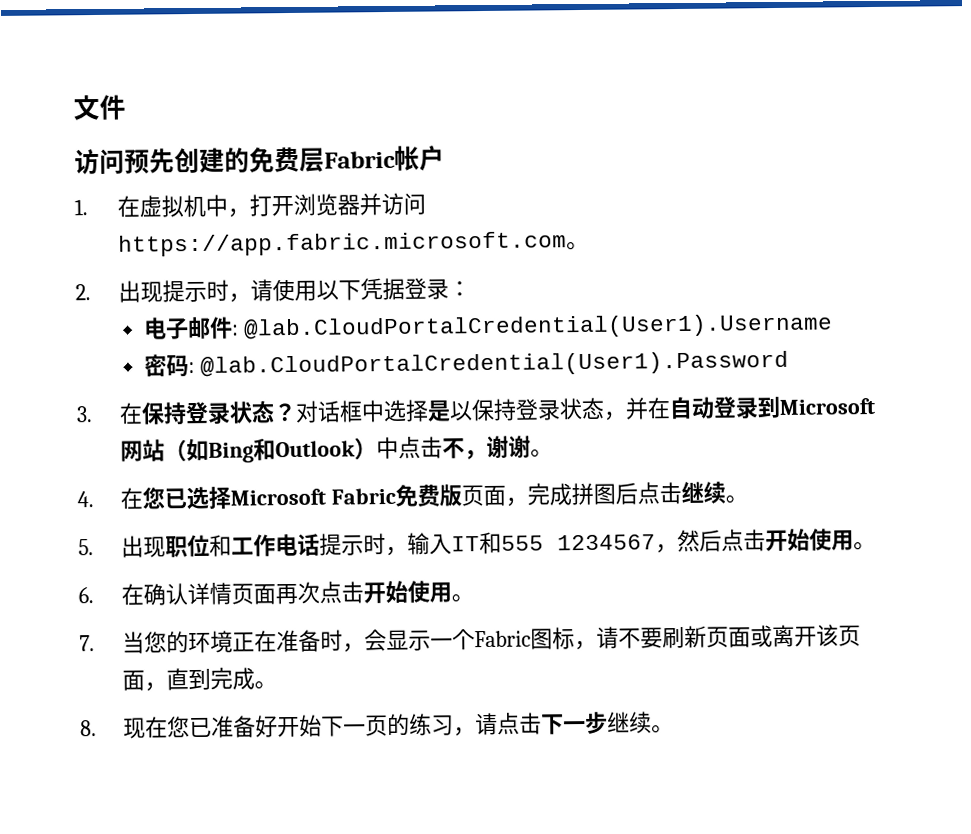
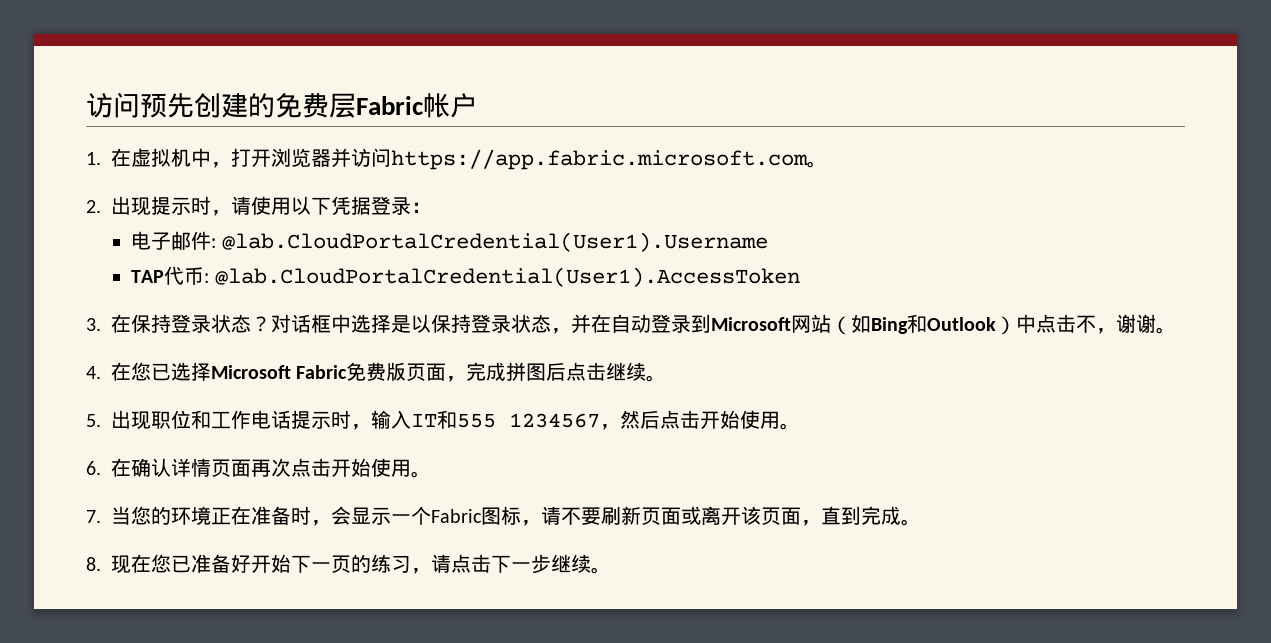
[73,94,126,121] 文件 // -> (86, 105) none
[143,350,789,378] 密码: @lab.CloudPortalCredential(User1).Password -> [131,266,800,287] TAP代币: @lab.CloudPortalCredential(User1).AccessToken

